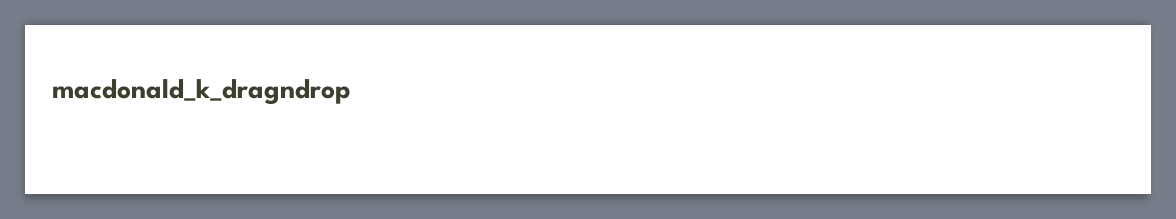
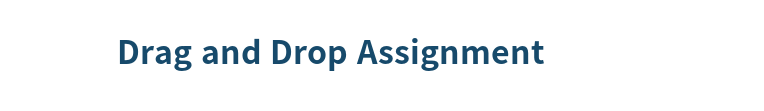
[52,79,351,105] macdonald_k_dragndrop -> [117,38,544,72] Drag and Drop Assignment

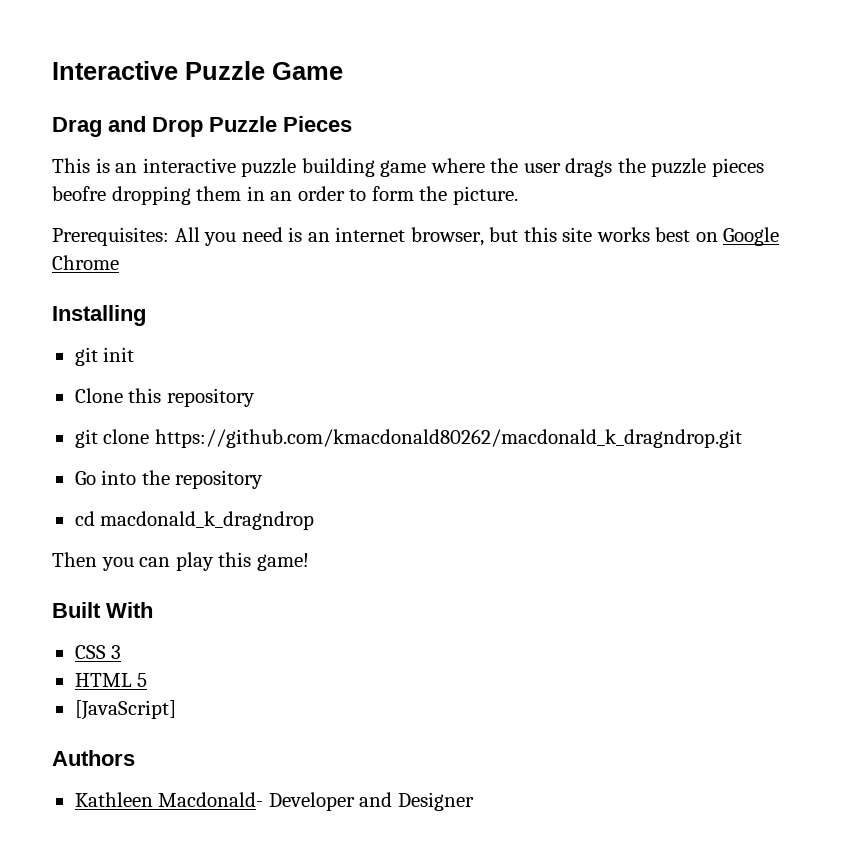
[117,38,544,72] Drag and Drop Assignment -> [52,61,343,80] [52,116,352,137] [52,158,764,177] [52,186,518,205] [52,227,780,246] [52,255,119,270] [52,305,146,326] [74,347,135,366] [74,388,255,407] [74,429,742,448] [74,470,264,489] [74,511,315,530] [52,552,309,571] [52,602,153,618] [74,645,122,659] [74,673,148,687] [74,700,176,720] [52,750,135,766] [74,792,474,811] Interactive Puzzle Game // Drag and Drop Puzzle Pieces // This is an interactive puzzle building game where the user drags the puzzle pieces beofre dropping them in an order to form the picture. // Prerequisites: All you need is an internet browser, but this site works best on Google Chrome // Installing // git init // Clone this repository // git clone https://github.com/kmacdonald80262/macdonald_k_dragndrop.git // Go into the repository // cd macdonald_k_dragndrop // Then you can play this game! // Built With // CSS 3 // HTML 5 // [JavaScript] // Authors // Kathleen Macdonald- Developer and Designer

